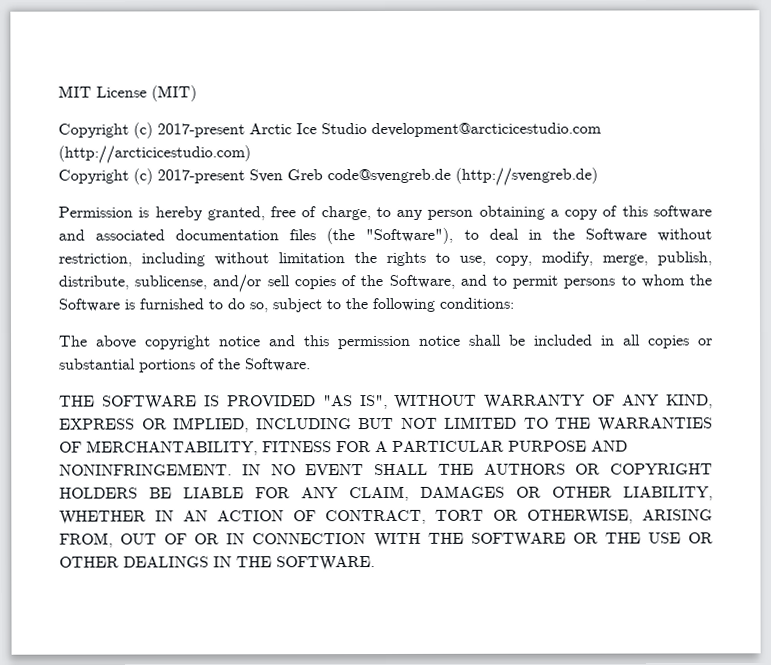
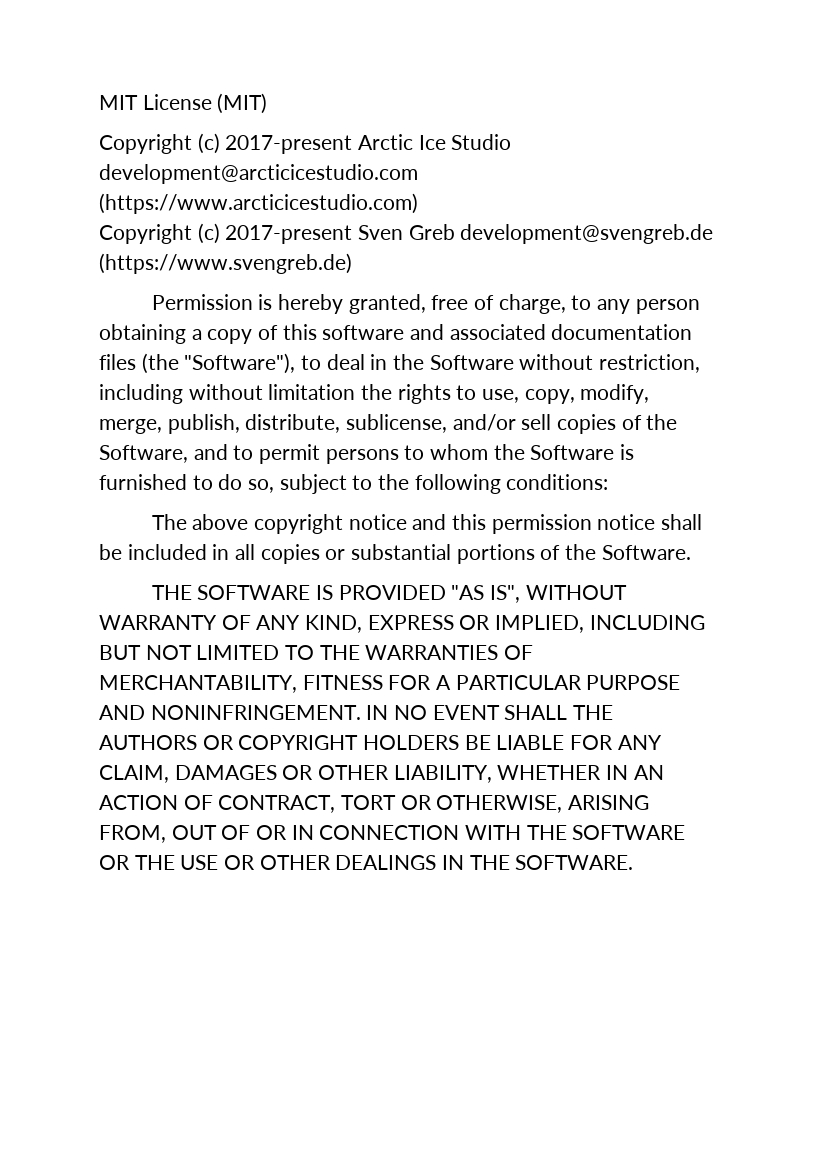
[58,145,251,164] (http://arcticicestudio.com) -> [99,193,418,214] (https://www.arcticicestudio.com)
[327,167,598,186] code@svengreb.de (http://svengreb.de) -> [460,224,714,244] [99,253,352,274] development@svengreb.de (https://www.svengreb.de)

